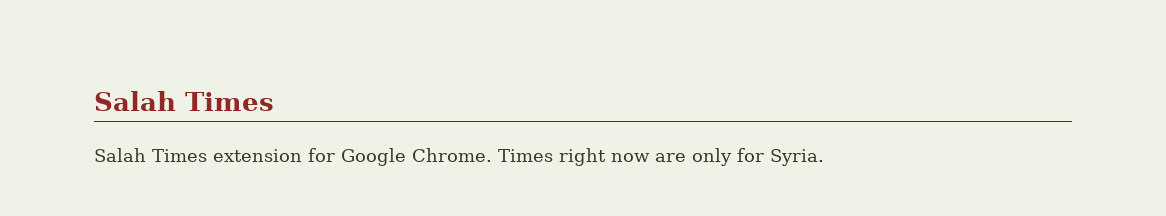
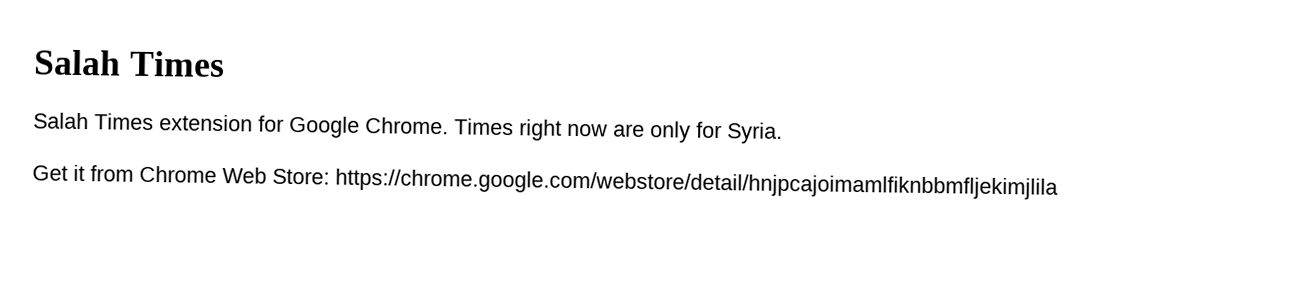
(824, 157) none -> [32,164,1058,200] // Get it from Chrome Web Store: https://chrome.google.com/webstore/detail/hnjpcajoimamlfiknbbmfljekimjlila

